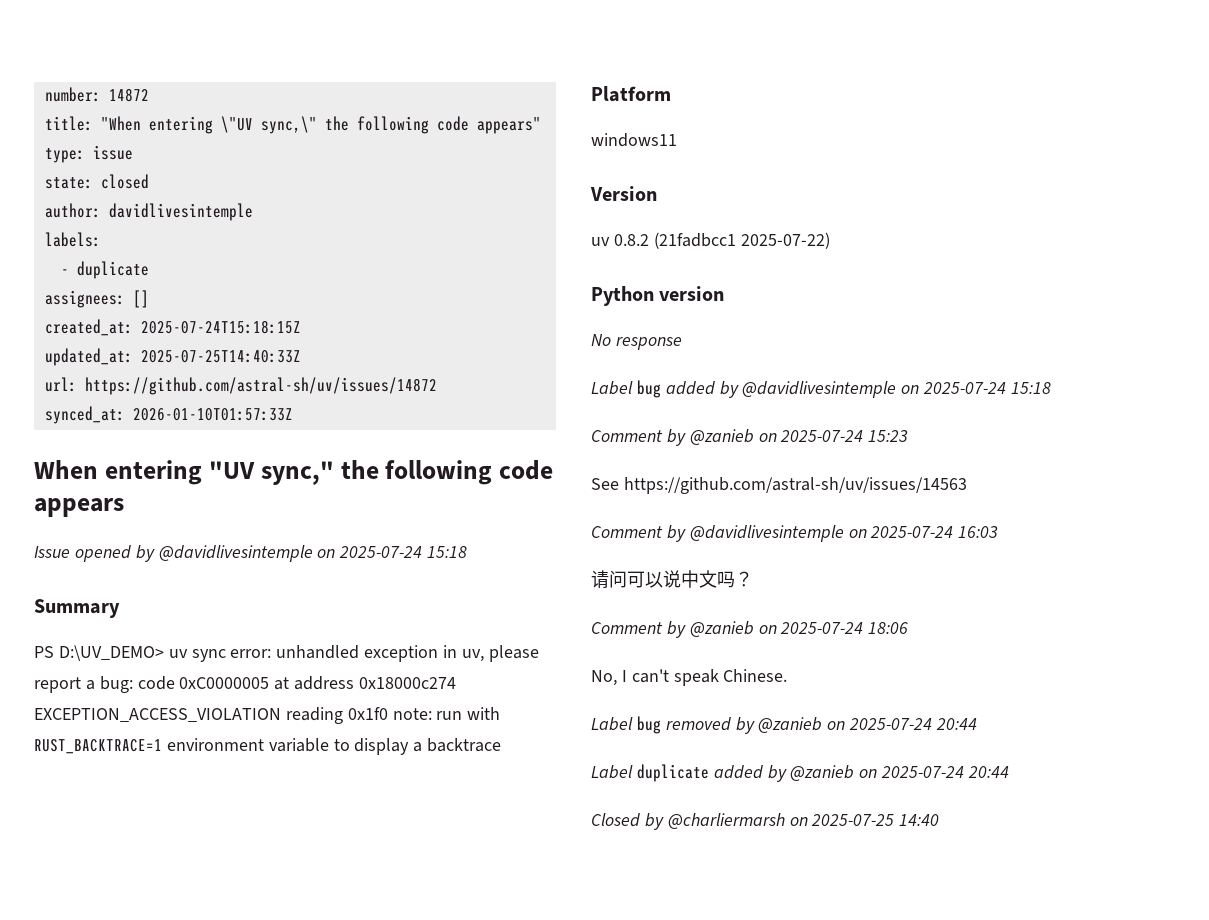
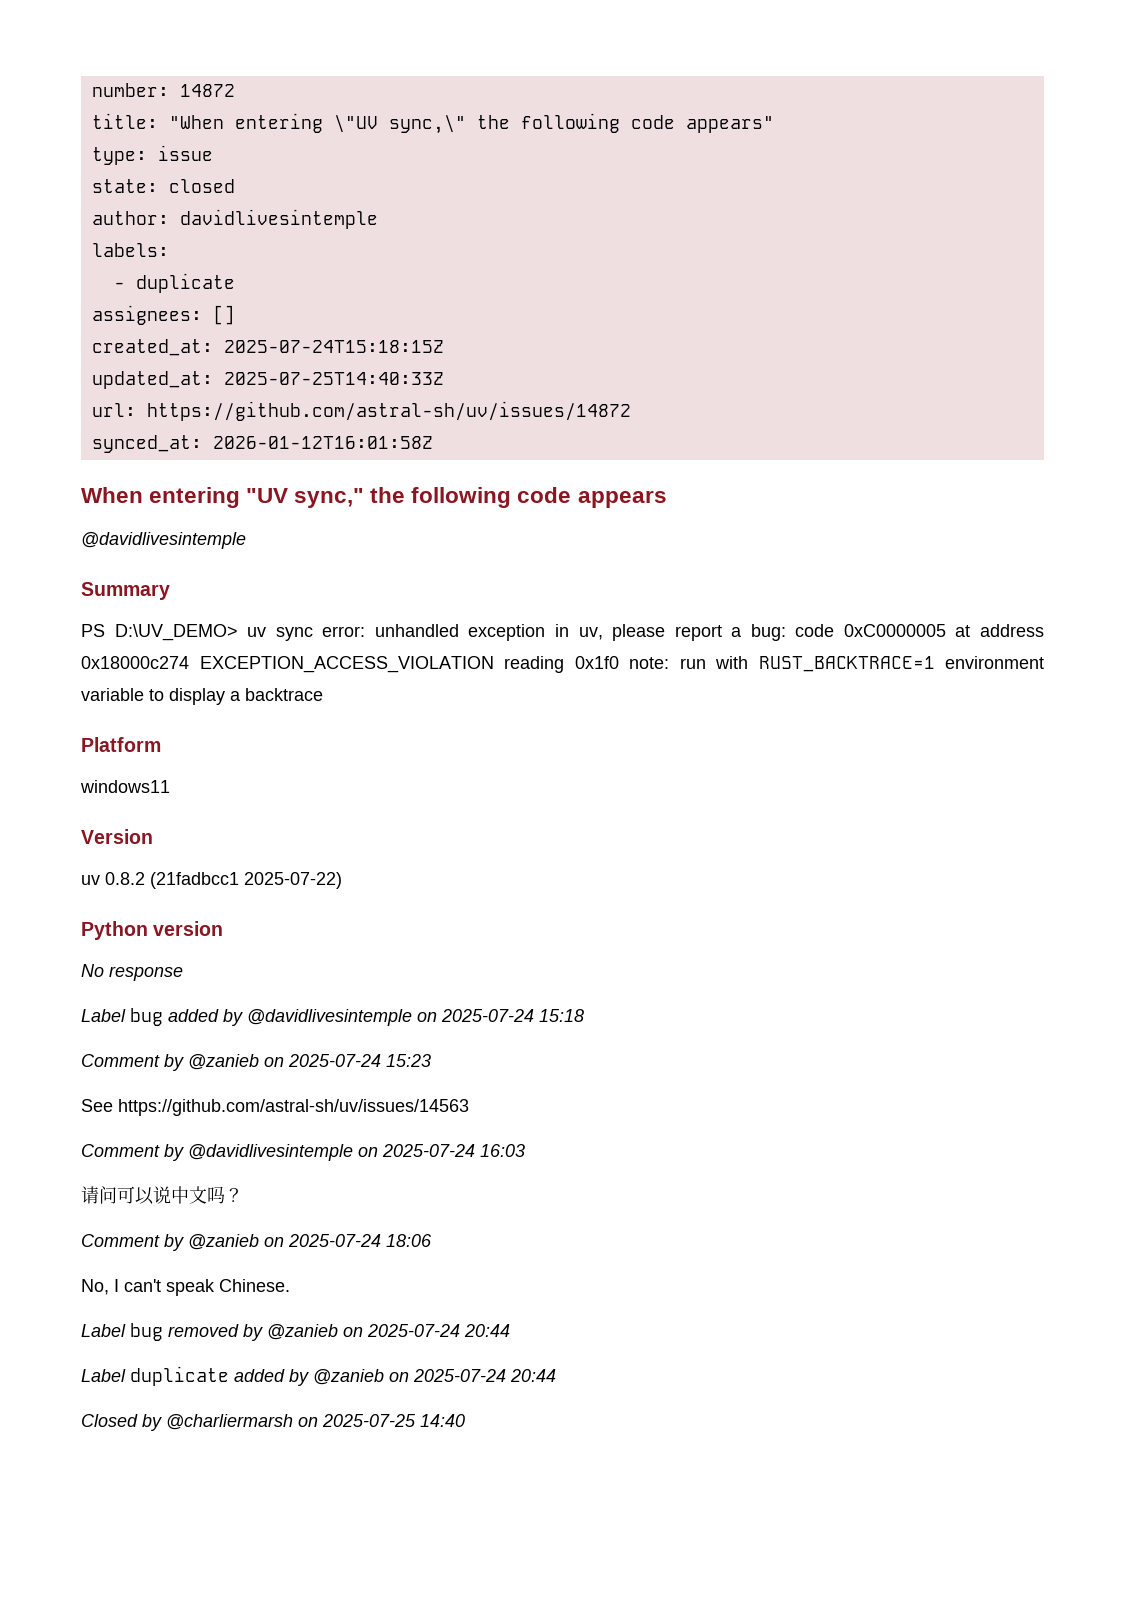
[132,408,293,421] 2026-01-10T01:57:33Z -> [212,436,433,449] 2026-01-12T16:01:58Z
[34,545,468,562] Issue opened by @davidlivesintemple on 2025-07-24 15:18 -> [81,532,246,549] @davidlivesintemple

